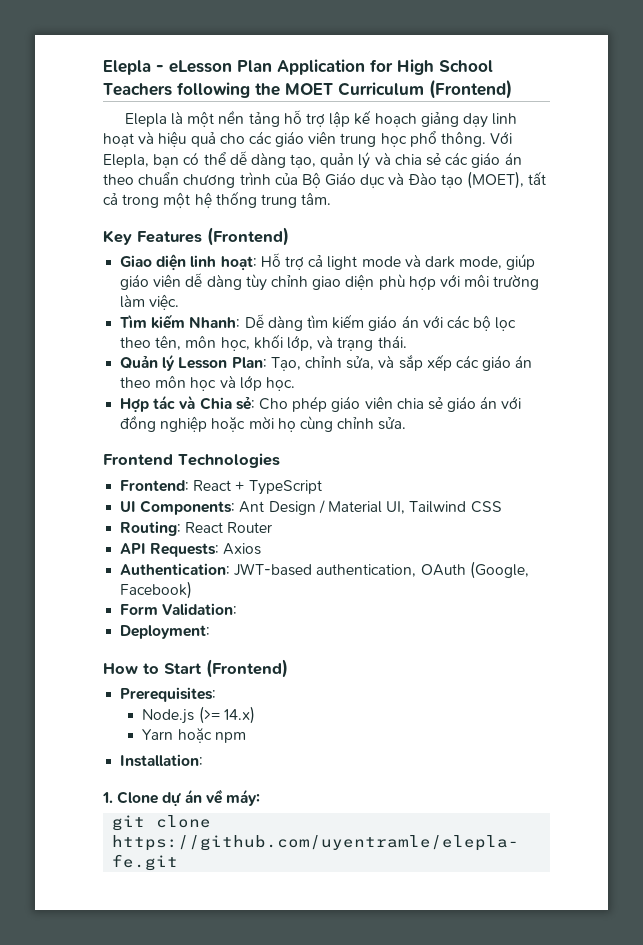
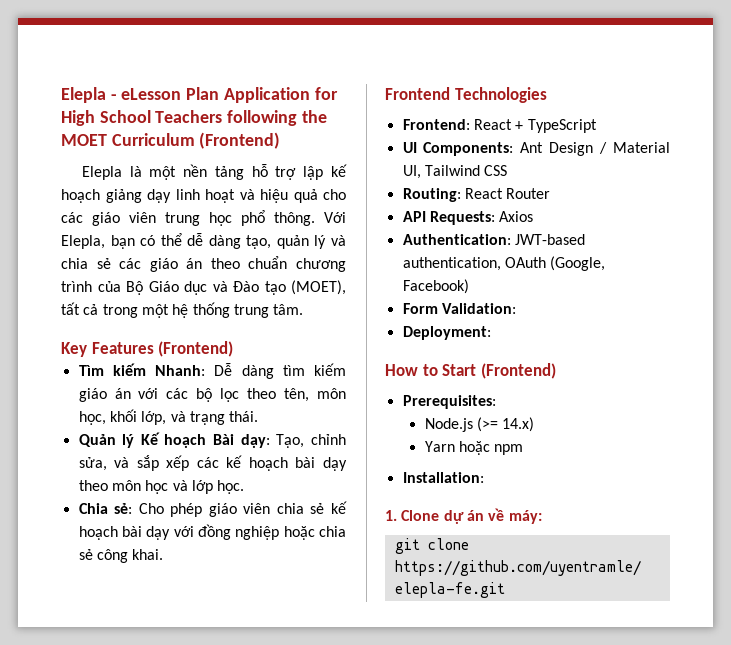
[120,253,536,271] [120,273,540,291] [120,294,180,310] // Giao diện linh hoạt: Hỗ trợ cả light mode và dark mode, giúp giáo viên dễ dàng tùy chỉnh giao diện phù hợp với môi trường làm việc. -> (234, 349) none
[178,357,267,369] Lesson Plan: -> [140,432,270,448] Kế hoạch Bài dạy:
[482,355,533,371] giáo án -> [226,455,348,471] kế hoạch bài dạy
[120,395,196,413] Hợp tác và -> (245, 487) none
[447,396,522,412] [120,415,407,432] giáo án với đồng nghiệp hoặc mời họ cùng chỉnh sửa. -> [331,501,348,514] [78,524,346,540] [78,549,164,563] kế hoạch bài dạy với đồng nghiệp hoặc chia sẻ công khai.

